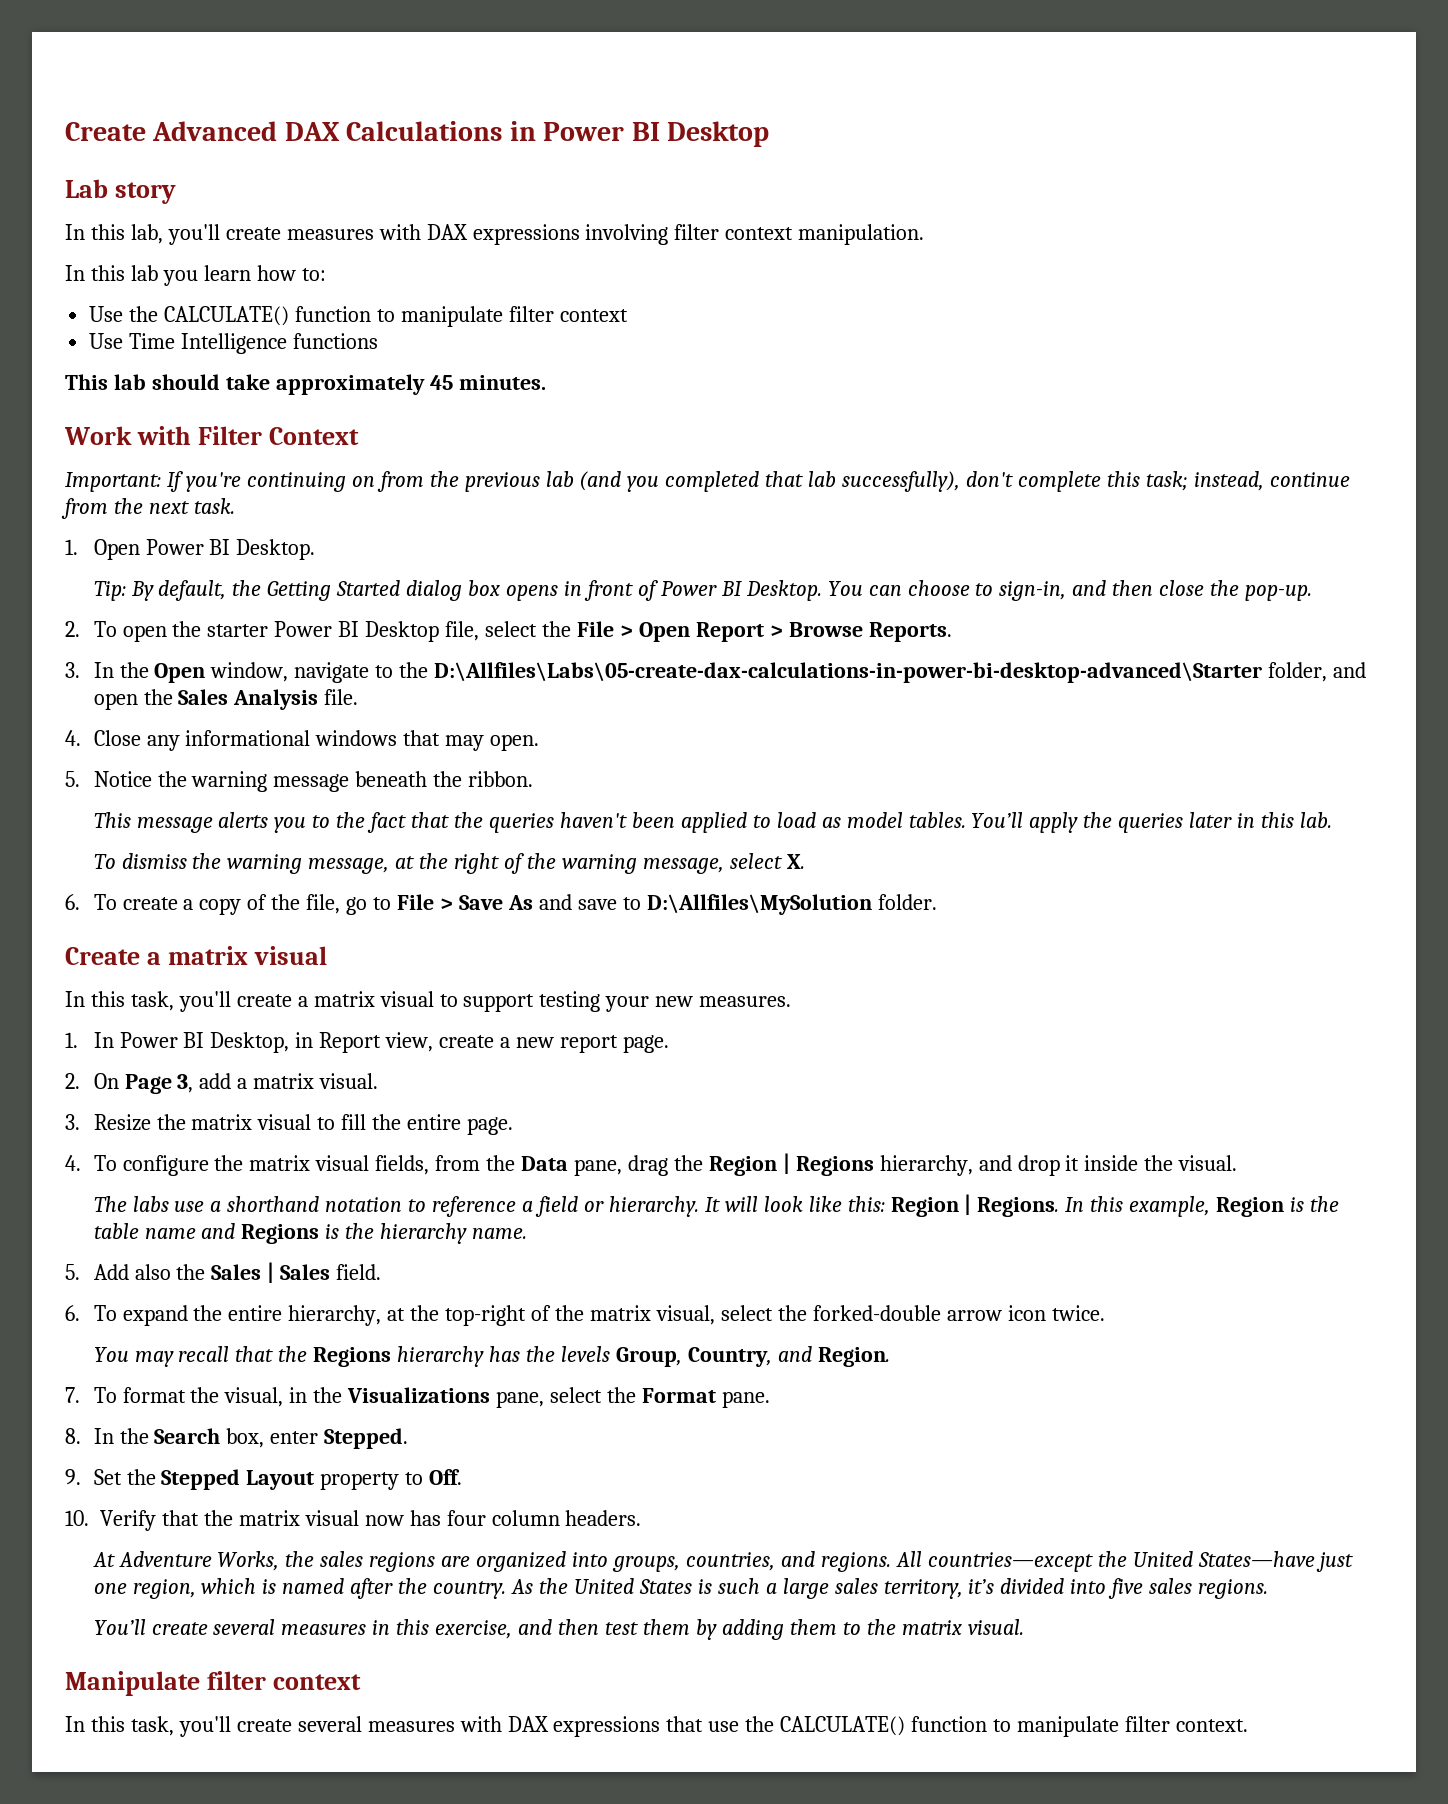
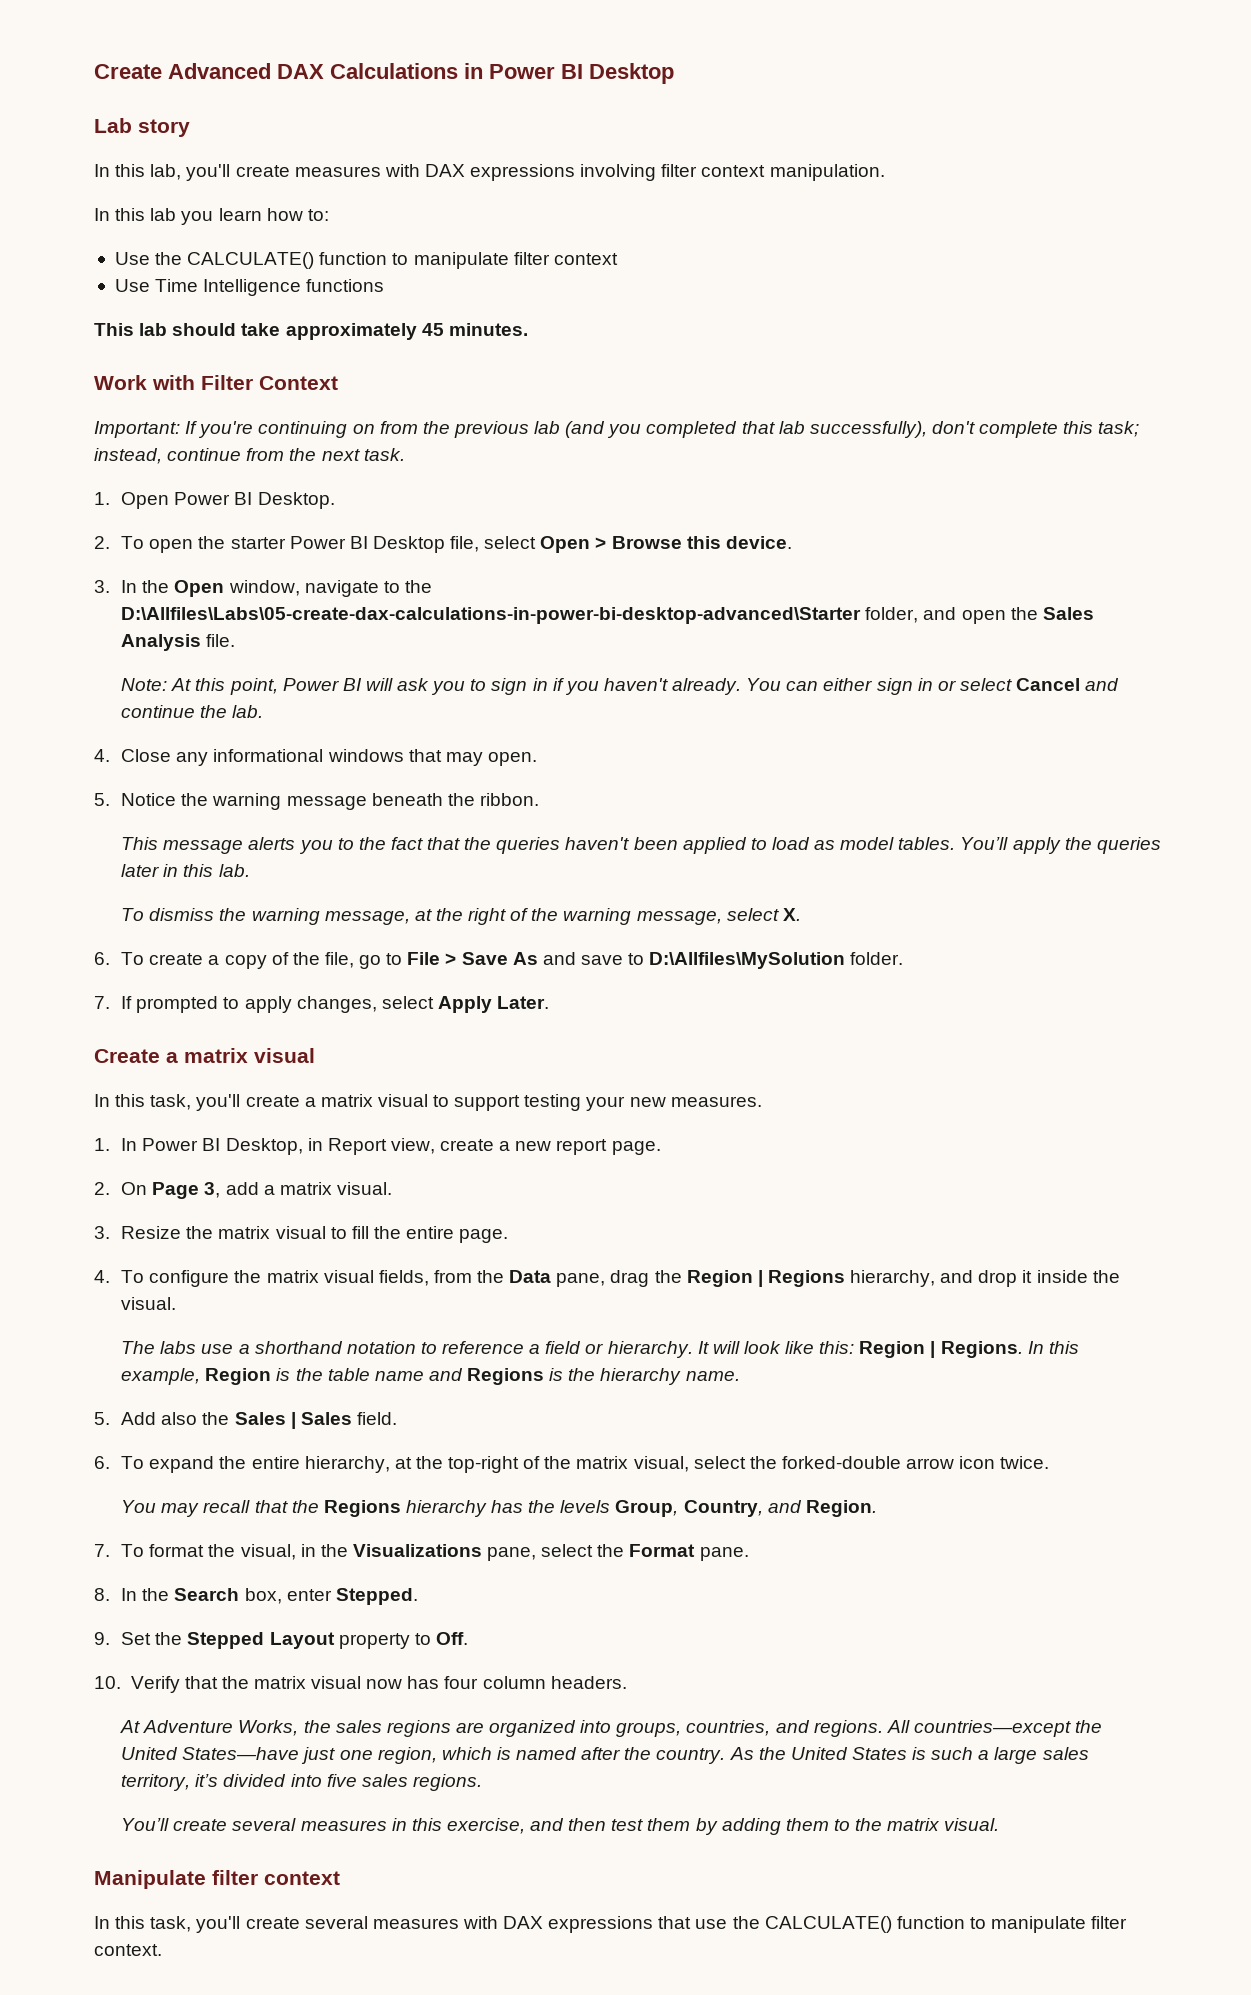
[93,580,1313,601] // Tip: By default, the Getting Started dialog box opens in front of Power BI Desktop. You can choose to sign-in, and then close the pop-up. -> (335, 500) none
[542,621,952,642] the File > Open Report > Browse Reports. -> [540,536,792,553] Open > Browse this device.
(359, 697) none -> [121,678,1120,695] [121,705,264,718] // Note: At this point, Power BI will ask you to sign in if you haven't already. You can either sign in or select Cancel and continue the lab.
(937, 902) none -> [94,996,550,1013] // 7. If prompted to apply changes, select Apply Later.

